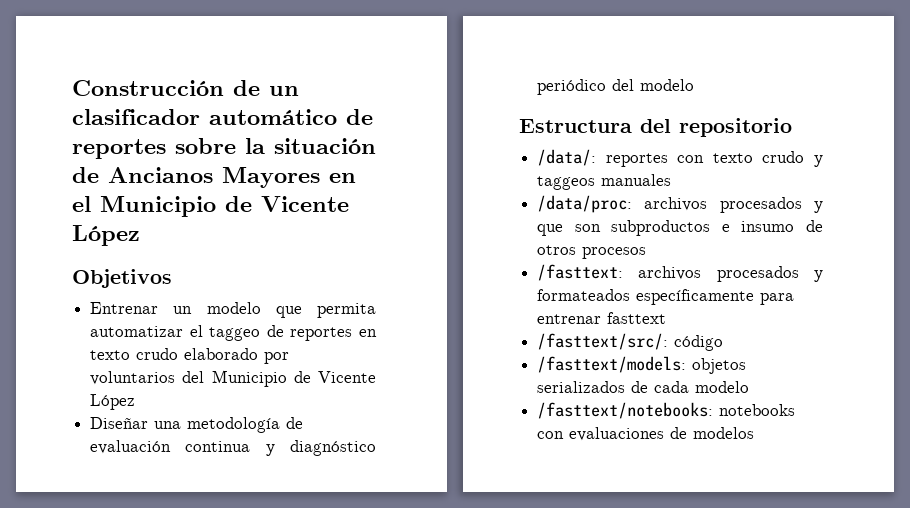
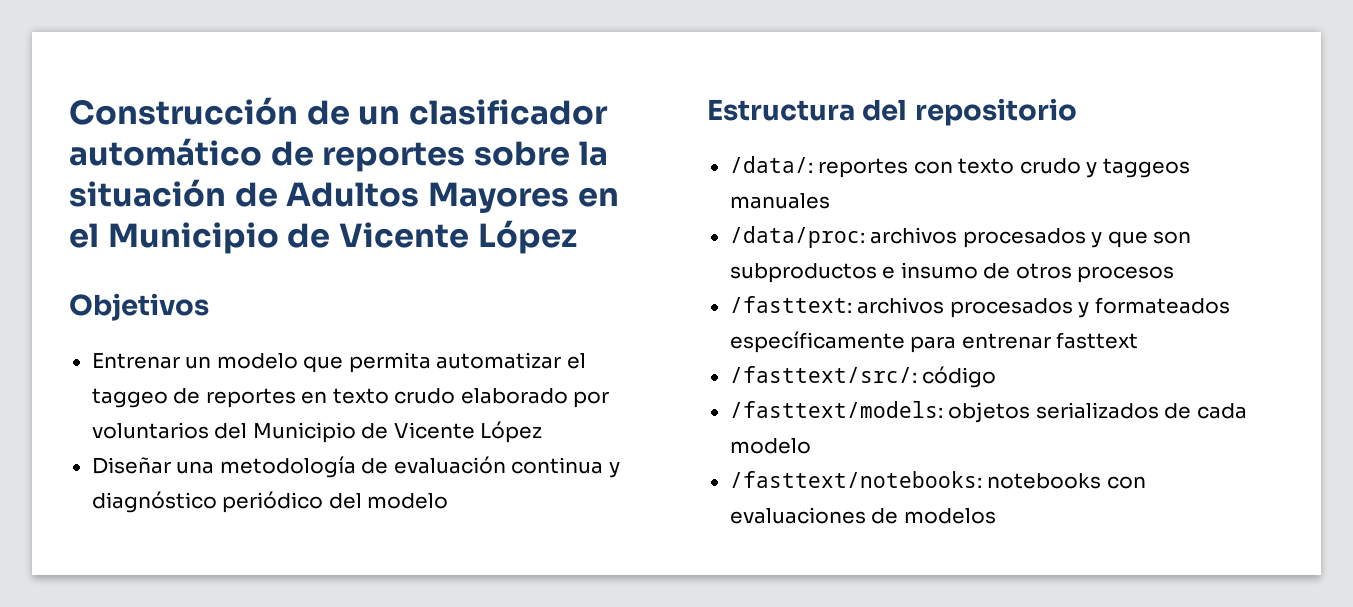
[108,167,213,183] Ancianos -> [286,182,420,207] Adultos

